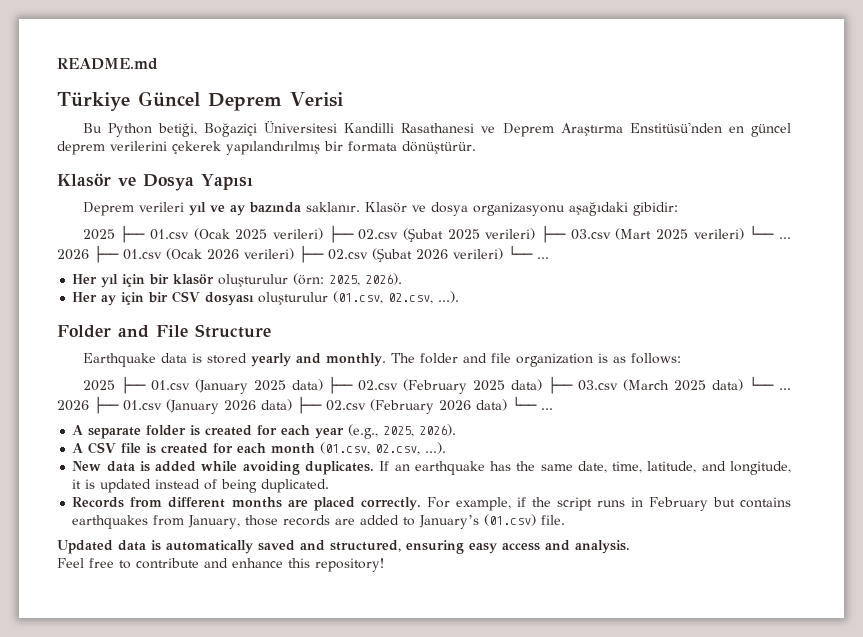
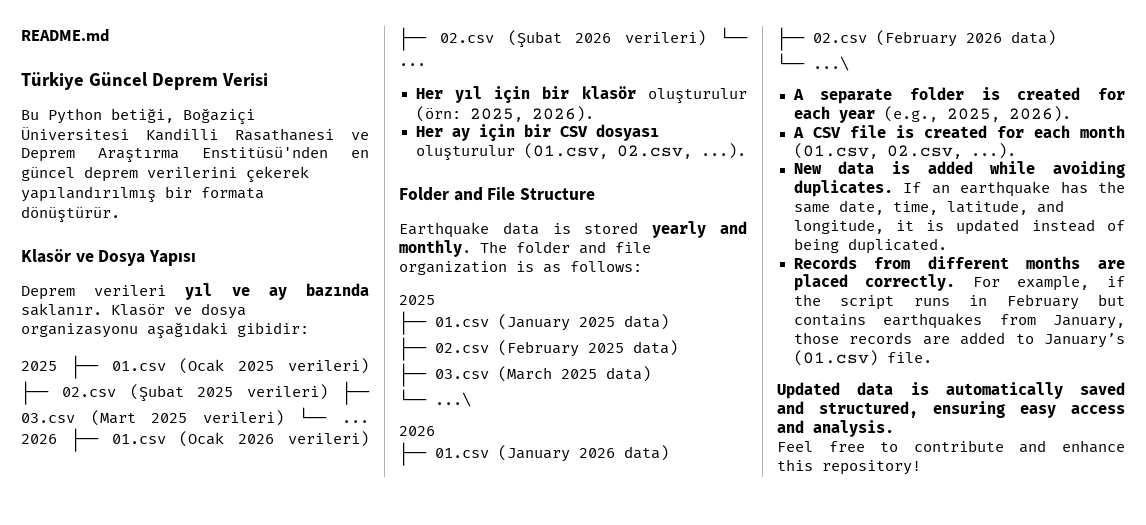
(115, 385) none -> (435, 300) //
(323, 385) none -> (669, 322) //
(543, 385) none -> (678, 348) //
[749,376,791,390] [57,400,89,411] └── ... 2026 -> [399,389,471,407] [399,426,435,436] // └── ...\ // 2026 //
(292, 405) none -> (669, 453) //
[512,396,553,410] └── ... -> [777,53,849,71] // └── ...\

